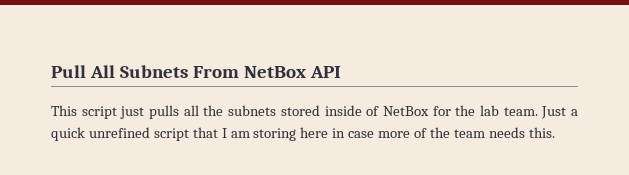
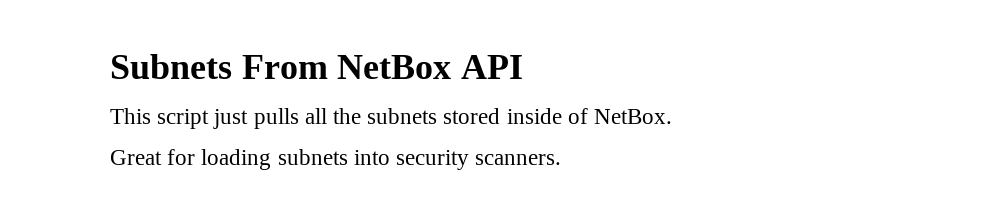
[51,65,115,78] Pull All -> (110, 66) none
[382,105,578,119] [51,127,555,141] NetBox for the lab team. Just a quick unrefined script that I am storing here in case more of the team needs this. -> [594,109,673,124] [110,149,562,170] NetBox. // Great for loading subnets into security scanners.

